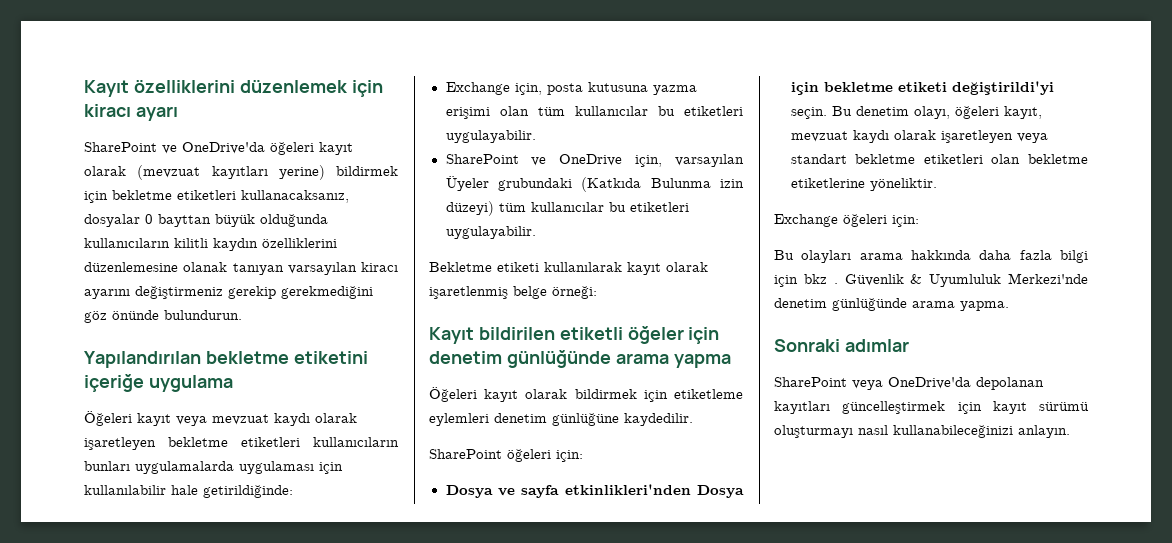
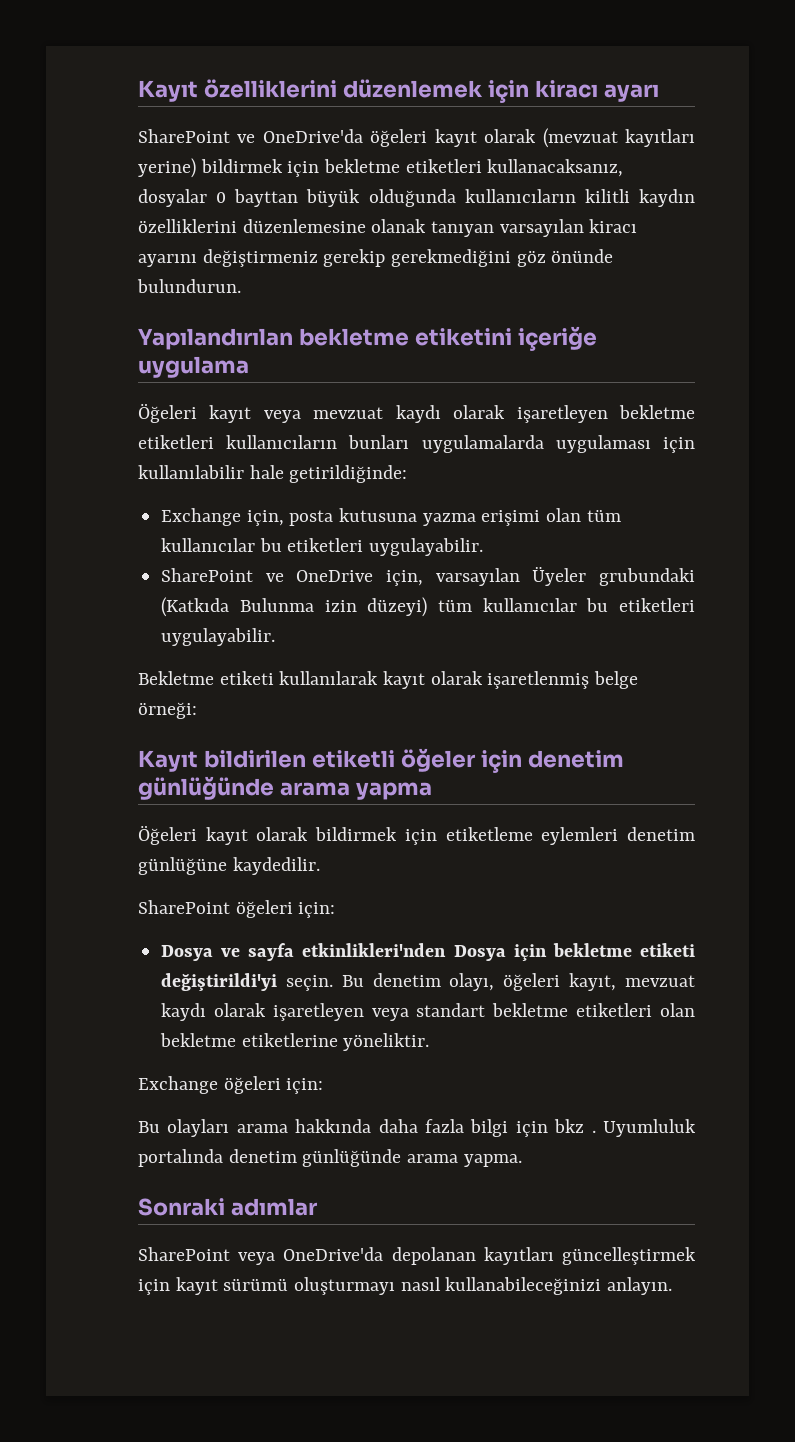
[844,273,1088,287] Güvenlik & Uyumluluk Merkezi'nde -> [602,1119,696,1137] [138,1149,223,1167] Uyumluluk portalında

